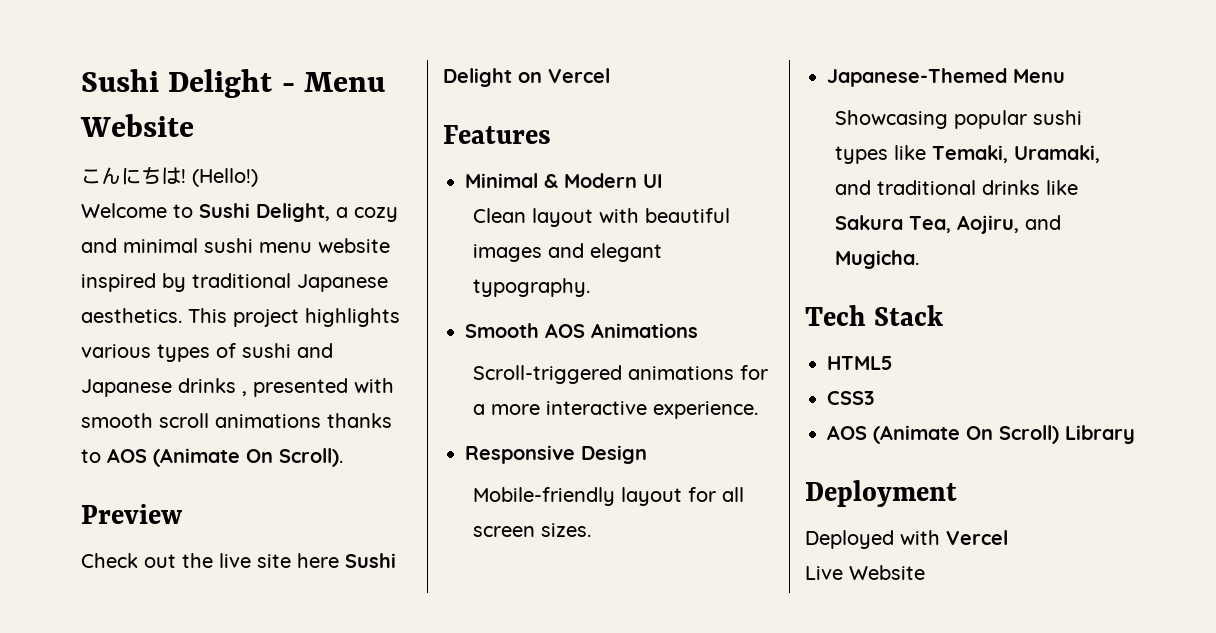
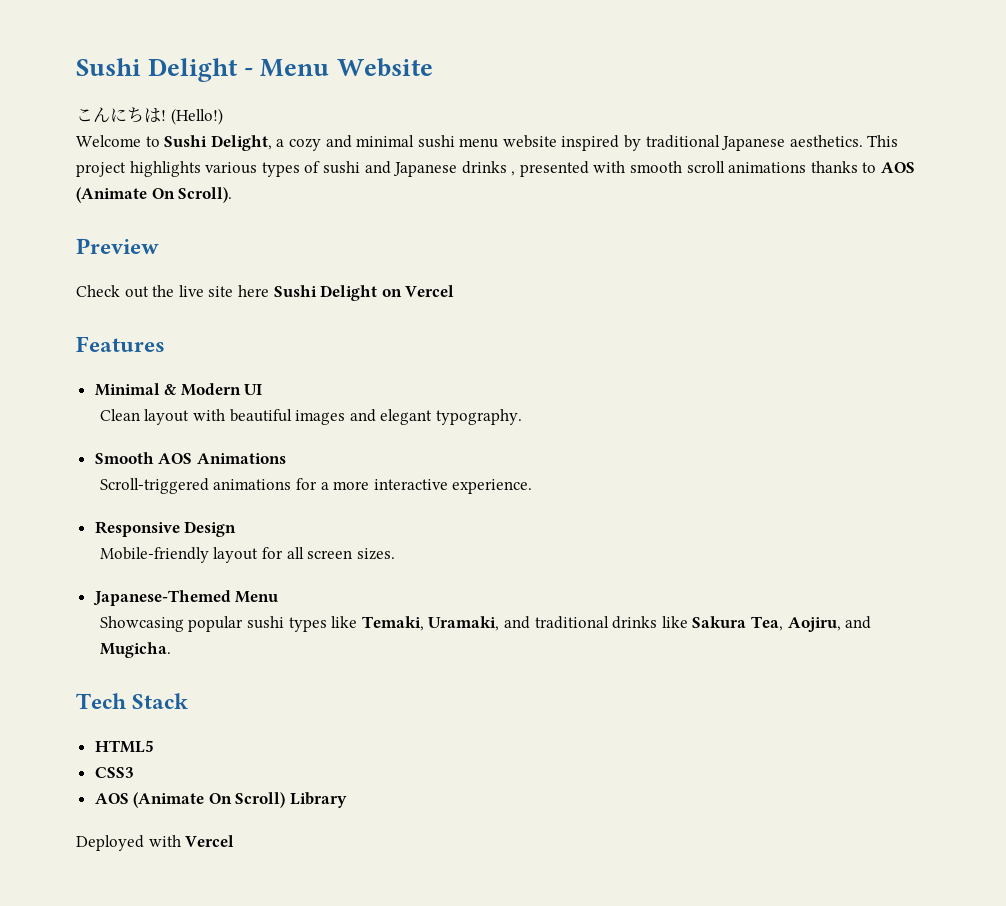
[805,480,957,507] // Deployment -> (348, 800) none
[805,565,925,580] // Live Website -> (235, 841) none

